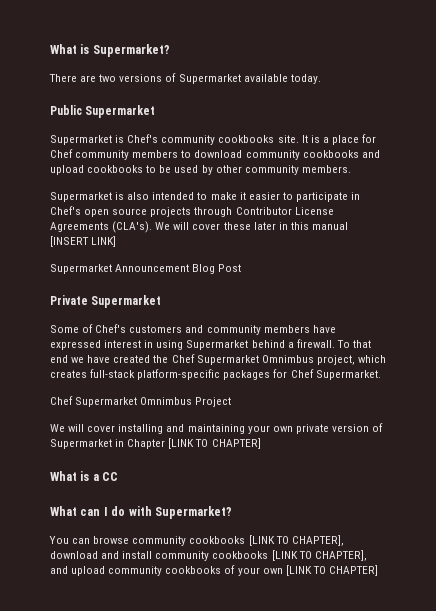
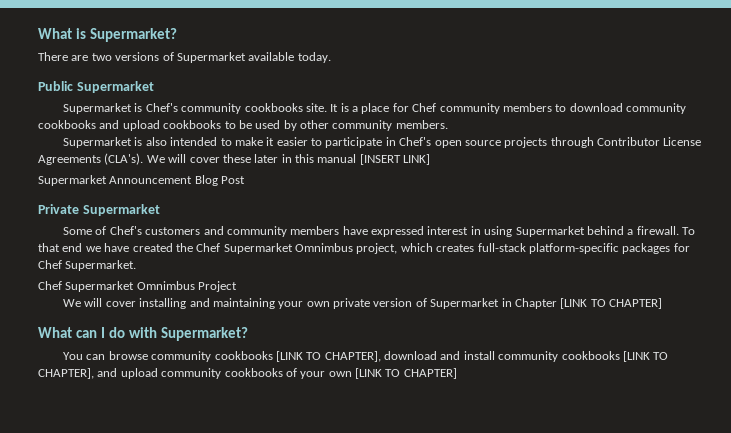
[50,471,119,481] // What is a CC -> (663, 303) none

